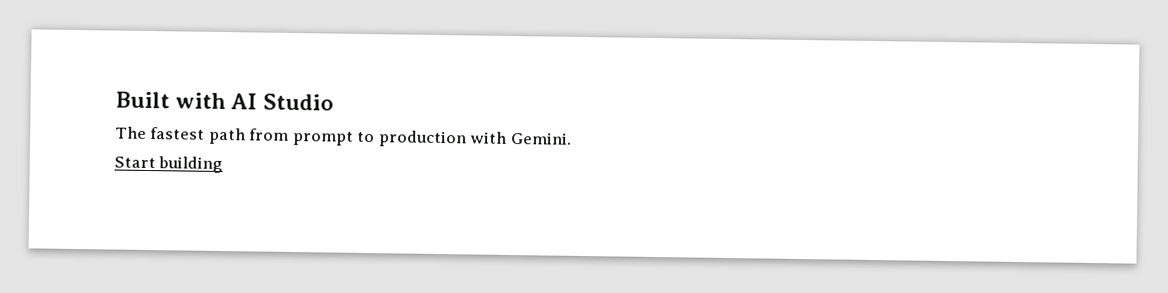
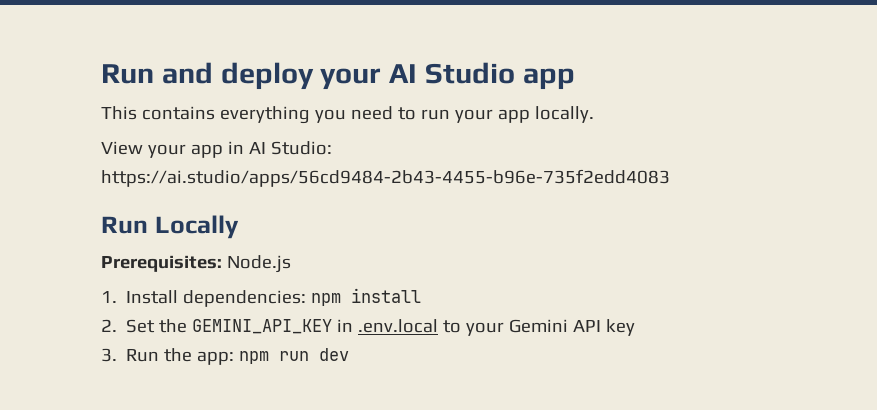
[115,91,334,111] [115,126,572,148] [114,156,224,174] Built with AI Studio // The fastest path from prompt to production with Gemini. // Start building -> [101,62,575,90] [101,106,594,124] [101,141,332,158] [101,169,670,187] [101,215,239,239] [101,255,291,273] [101,288,422,307] [101,319,636,336] [101,348,350,365] Run and deploy your AI Studio app // This contains everything you need to run your app locally. // View your app in AI Studio: https://ai.studio/apps/56cd9484-2b43-4455-b96e-735f2edd4083 // Run Locally // Prerequisites: Node.js // 1. Install dependencies: npm install // 2. Set the GEMINI_API_KEY in .env.local to your Gemini API key // 3. Run the app: npm run dev

